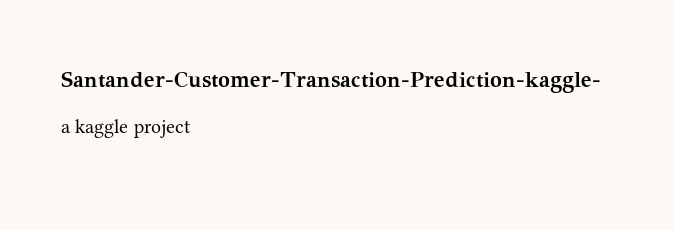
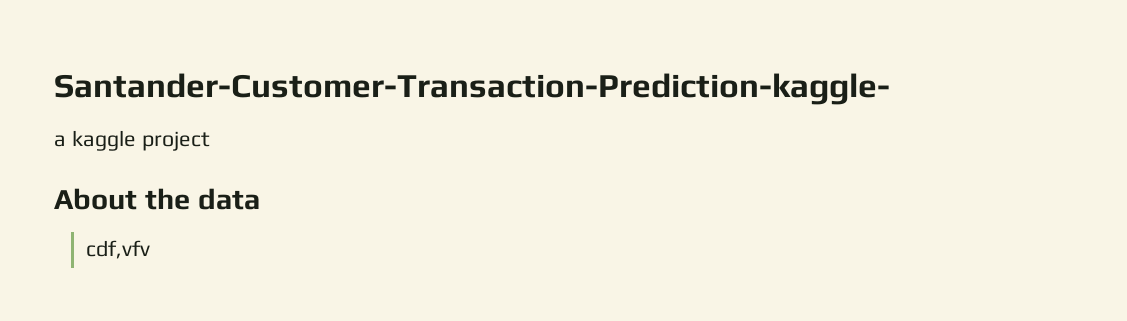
(191, 129) none -> [54,188,260,210] [85,240,150,259] // About the data // cdf,vfv

